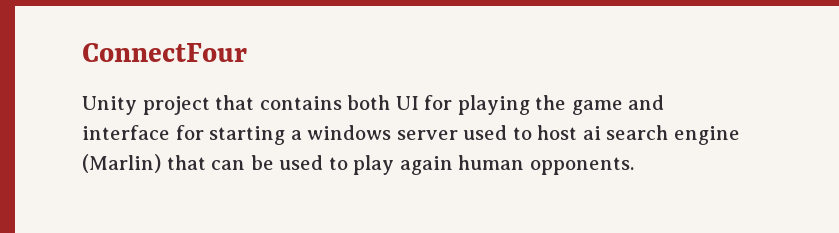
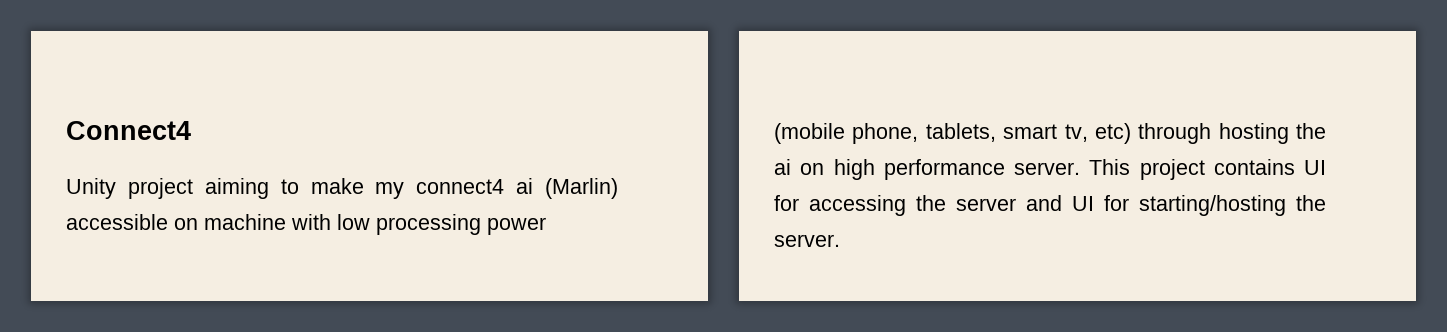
[82,43,247,62] ConnectFour -> [66,121,191,140] Connect4
[215,95,665,115] [82,125,740,145] [82,154,634,175] that contains both UI for playing the game and interface for starting a windows server used to host ai search engine (Marlin) that can be used to play again human opponents. -> [204,178,618,199] [66,214,546,235] [774,123,1326,144] [774,159,1326,180] [774,195,1326,216] [774,234,840,247] aiming to make my connect4 ai (Marlin) accessible on machine with low processing power (mobile phone, tablets, smart tv, etc) through hosting the ai on high performance server. This project contains UI for accessing the server and UI for starting/hosting the server.

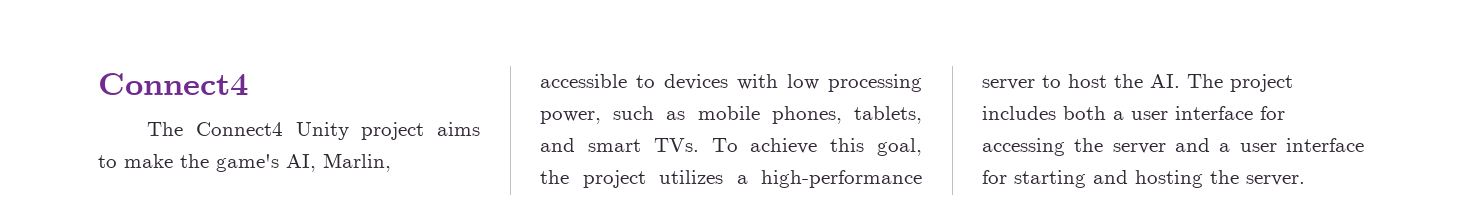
(191, 130) none -> [147,122,283,136] The Connect4
[204,178,269,199] aiming -> [437,122,480,136] aims
[375,178,618,199] [66,214,546,235] [774,123,1326,144] [774,159,1326,180] my connect4 ai (Marlin) accessible on machine with low processing power (mobile phone, tablets, smart tv, etc) through hosting the ai on high performance server. This project contains UI -> [180,153,391,172] [540,74,922,92] [540,106,922,124] [540,138,922,156] [540,170,922,188] [982,74,1293,92] [982,106,1253,120] the game's AI, Marlin, accessible to devices with low processing power, such as mobile phones, tablets, and smart TVs. To achieve this goal, the project utilizes a high-performance server to host the AI. The project includes both a user interface
[1072,195,1286,216] UI for starting/hosting -> [1219,138,1364,152] [982,170,1203,188] a user interface for starting and hosting

